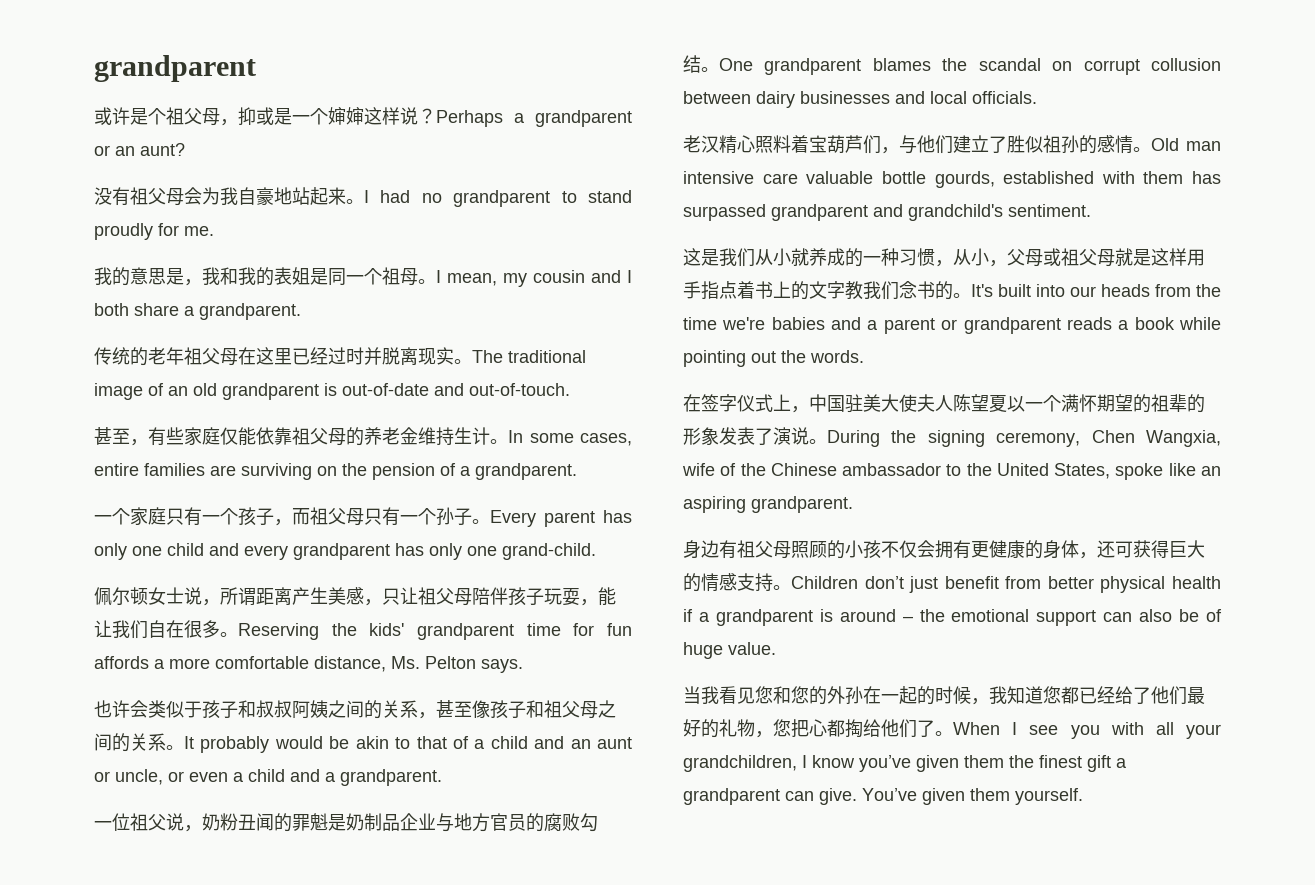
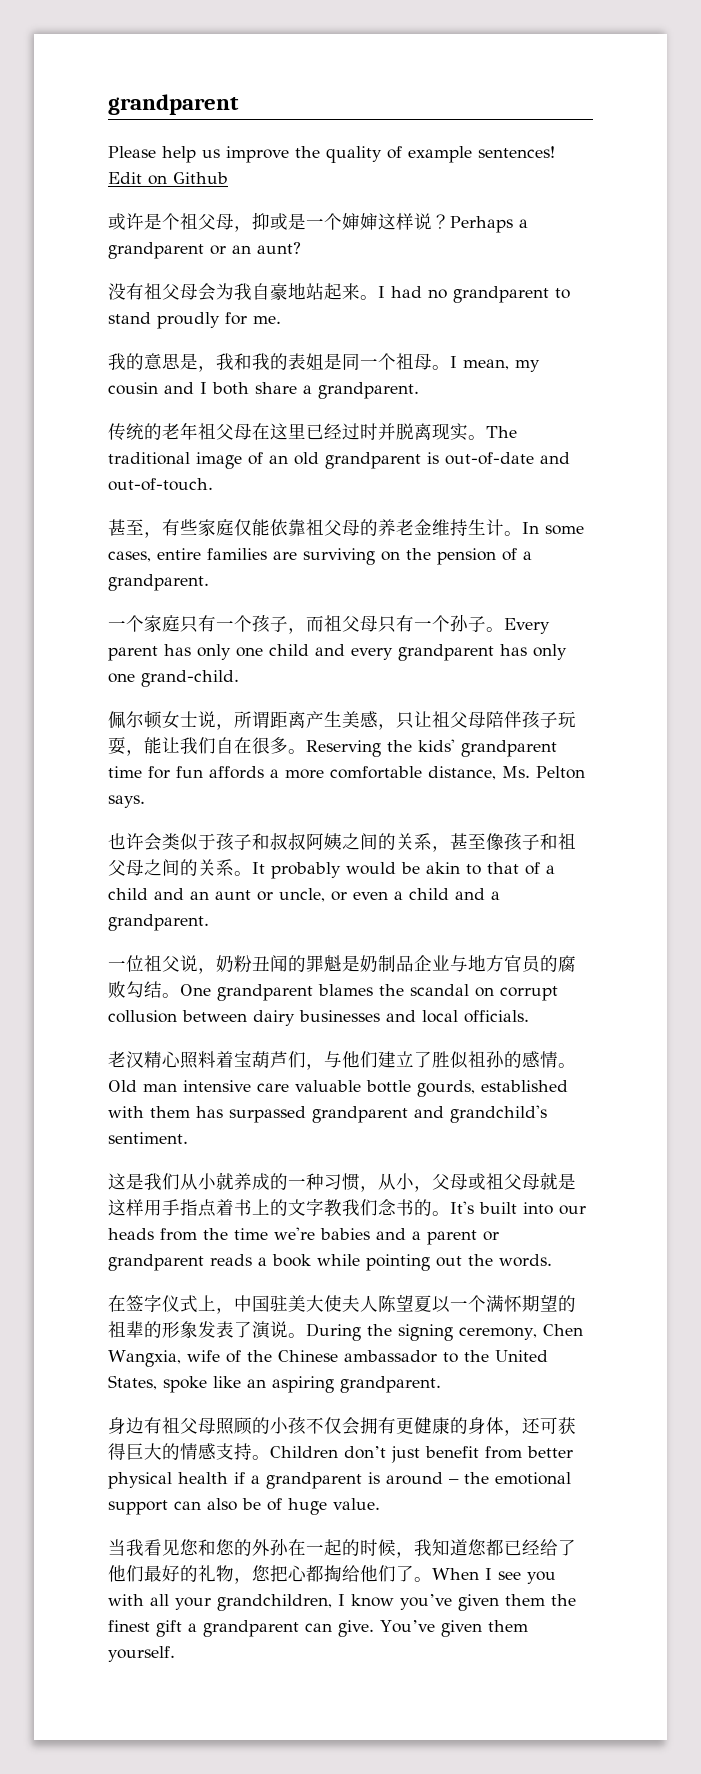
[94,55,256,82] grandparent -> [108,94,239,115] [108,146,555,163] [108,172,228,185] grandparent // Please help us improve the quality of example sentences! Edit on Github

